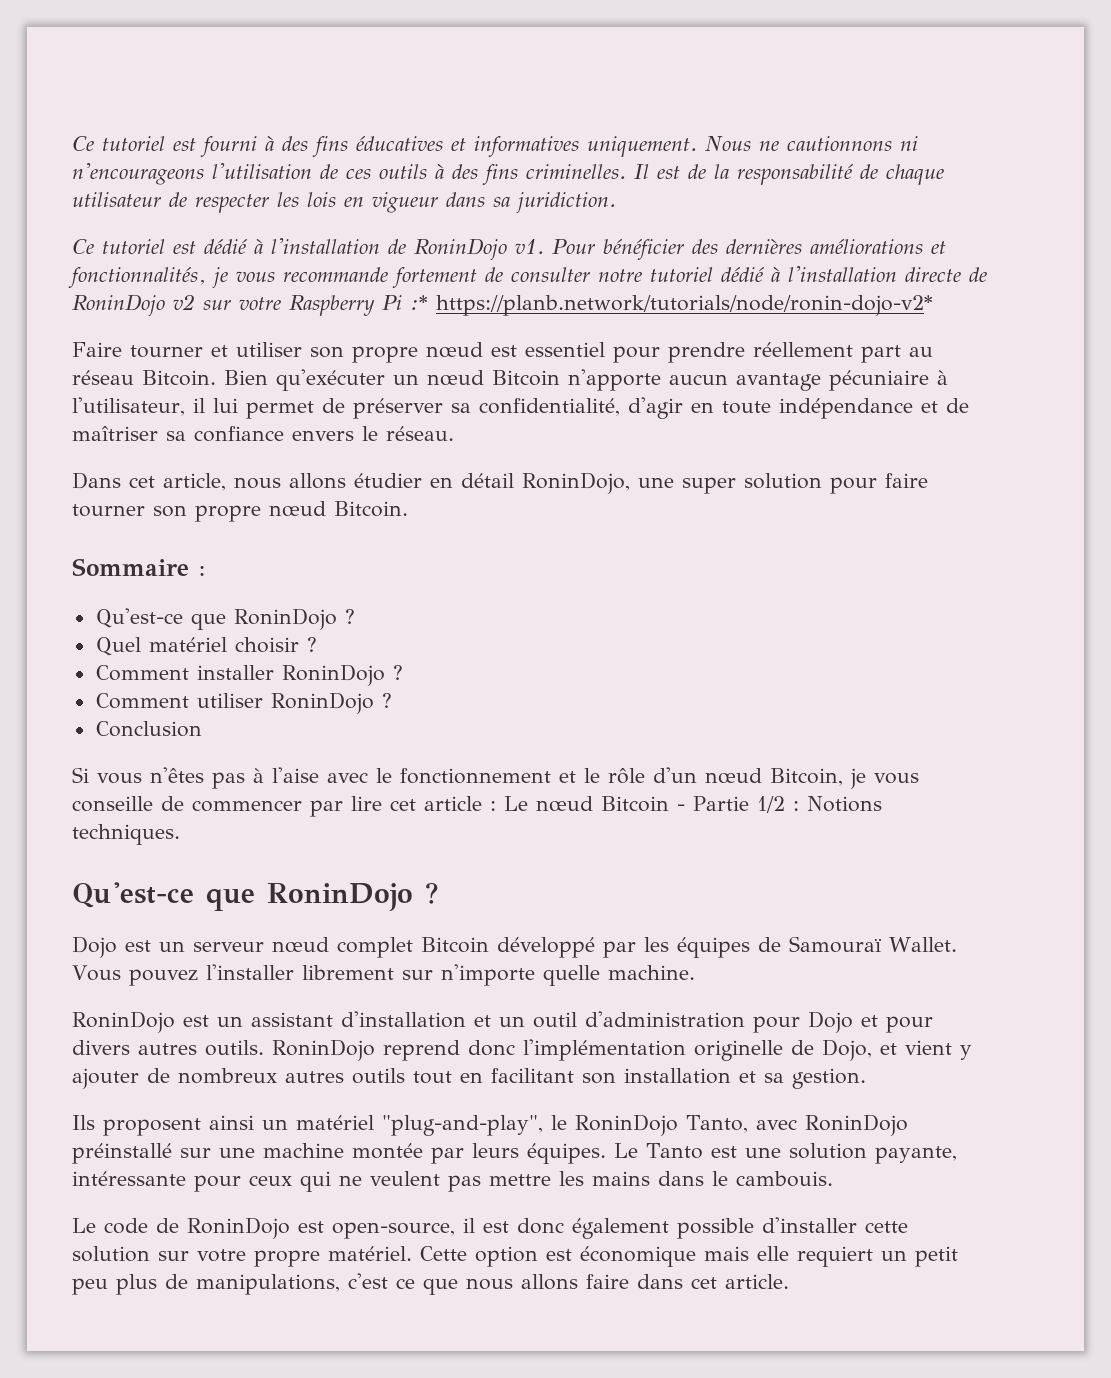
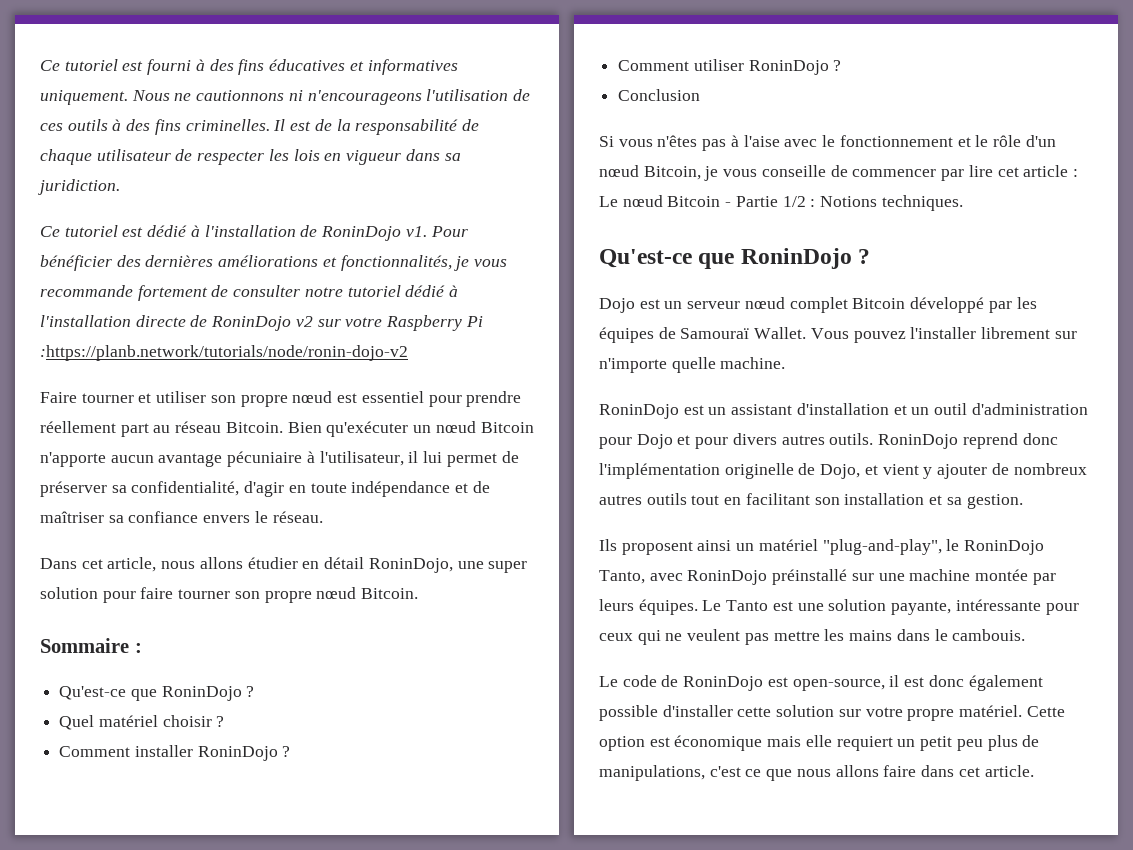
[410,295,933,316] :* https://planb.network/tutorials/node/ronin-dojo-v2* -> [40,345,408,361] :https://planb.network/tutorials/node/ronin-dojo-v2

